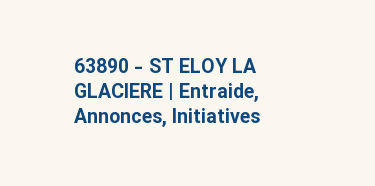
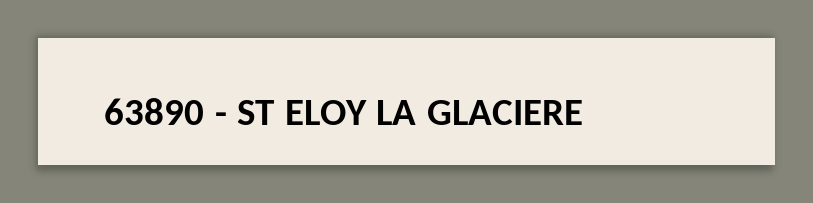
[168,83,259,102] [74,108,261,127] | Entraide, Annonces, Initiatives -> (583, 112) none

